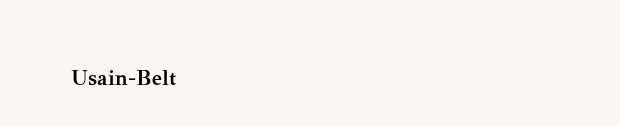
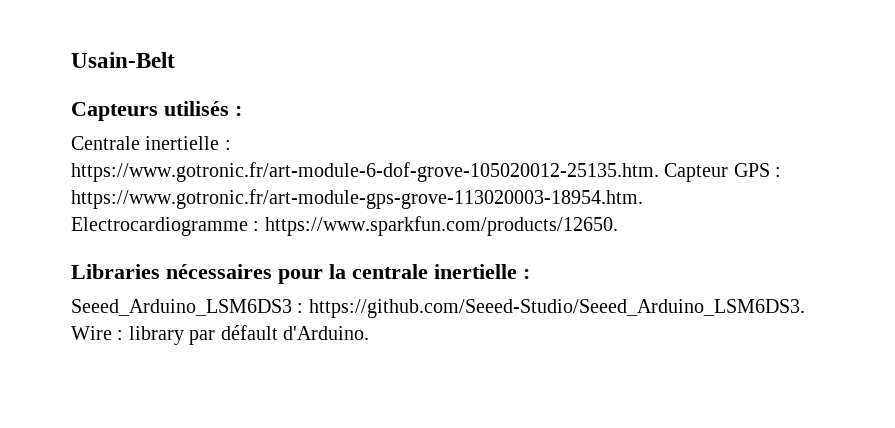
(176, 78) none -> [71,101,242,121] [71,136,231,150] [71,162,782,182] [71,189,643,209] [71,216,618,236] [71,264,530,284] [71,299,805,318] [71,325,369,345] // Capteurs utilisés : // Centrale inertielle : https://www.gotronic.fr/art-module-6-dof-grove-105020012-25135.htm. Capteur GPS : https://www.gotronic.fr/art-module-gps-grove-113020003-18954.htm. Electrocardiogramme : https://www.sparkfun.com/products/12650. // Libraries nécessaires pour la centrale inertielle : // Seeed_Arduino_LSM6DS3 : https://github.com/Seeed-Studio/Seeed_Arduino_LSM6DS3. Wire : library par défault d'Arduino.

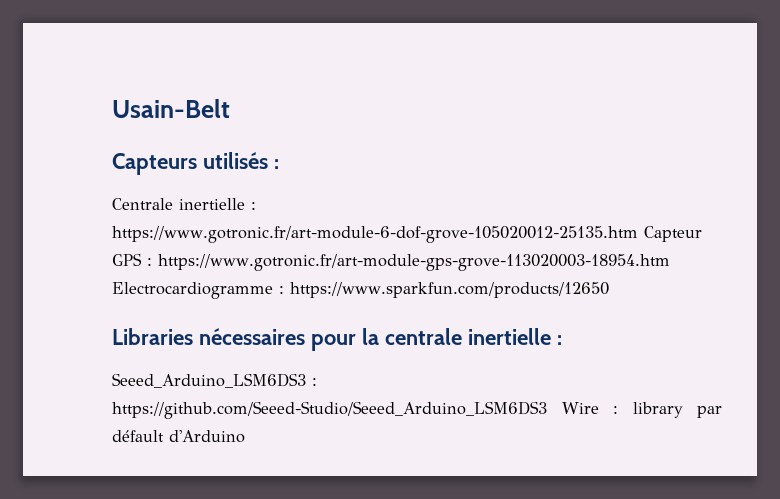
[71,162,659,182] https://www.gotronic.fr/art-module-6-dof-grove-105020012-25135.htm. -> [112,226,638,243] https://www.gotronic.fr/art-module-6-dof-grove-105020012-25135.htm
[71,189,643,209] https://www.gotronic.fr/art-module-gps-grove-113020003-18954.htm. -> [158,254,670,271] https://www.gotronic.fr/art-module-gps-grove-113020003-18954.htm
[264,216,618,236] https://www.sparkfun.com/products/12650. -> [290,282,609,298] https://www.sparkfun.com/products/12650
[308,299,805,318] https://github.com/Seeed-Studio/Seeed_Arduino_LSM6DS3. -> [112,401,547,419] https://github.com/Seeed-Studio/Seeed_Arduino_LSM6DS3
[283,326,369,340] d'Arduino. -> [169,430,245,443] d'Arduino

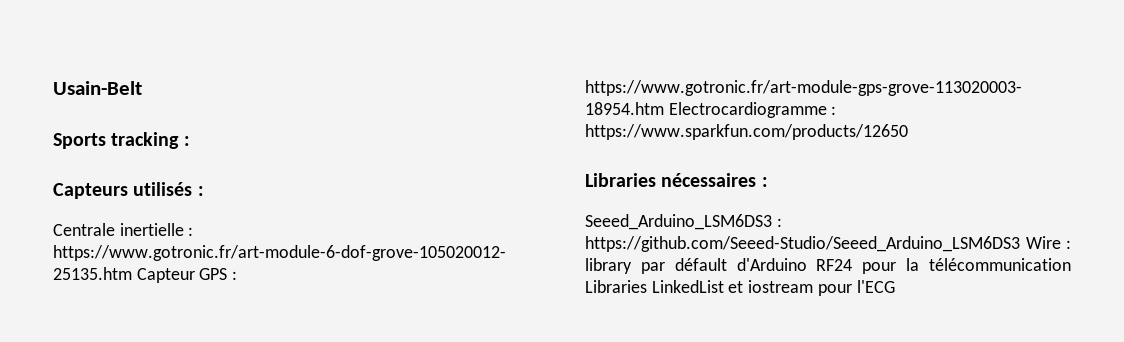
(230, 108) none -> [53,132,190,149] // Sports tracking :
[310,328,551,351] pour la centrale inertielle -> (757, 180) none
(245, 436) none -> [816,258,1071,274] [585,280,895,296] RF24 pour la télécommunication Libraries LinkedList et iostream pour l'ECG

